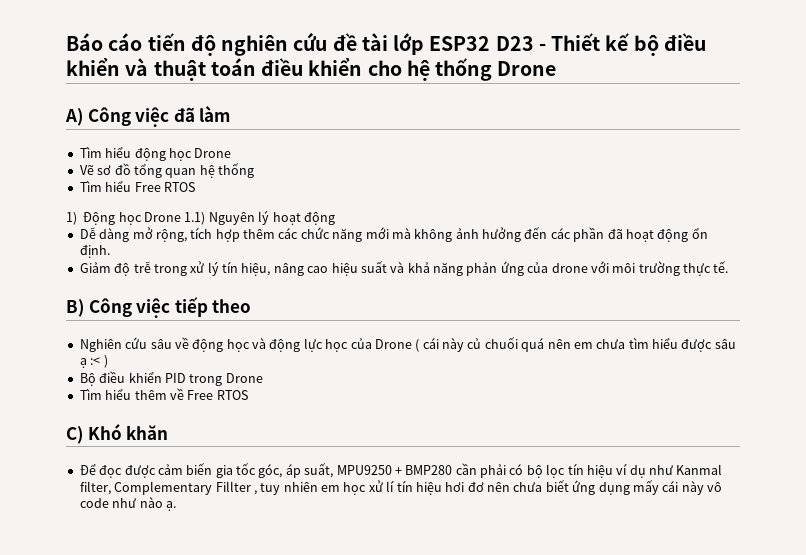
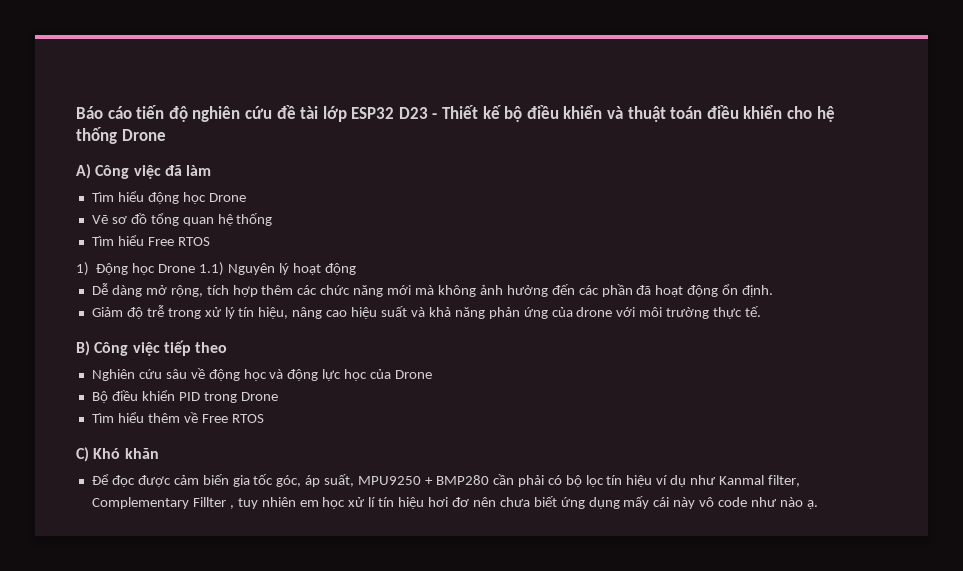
[415,337,736,352] [79,355,108,368] ( cái này củ chuối quá nên em chưa tìm hiểu được sâu ạ :< ) -> (433, 374) none

